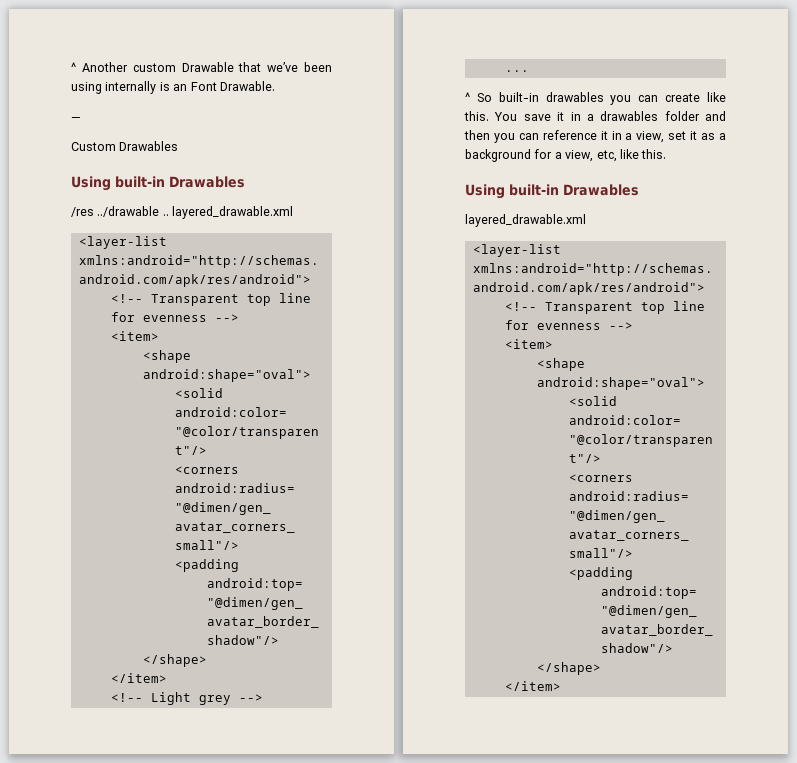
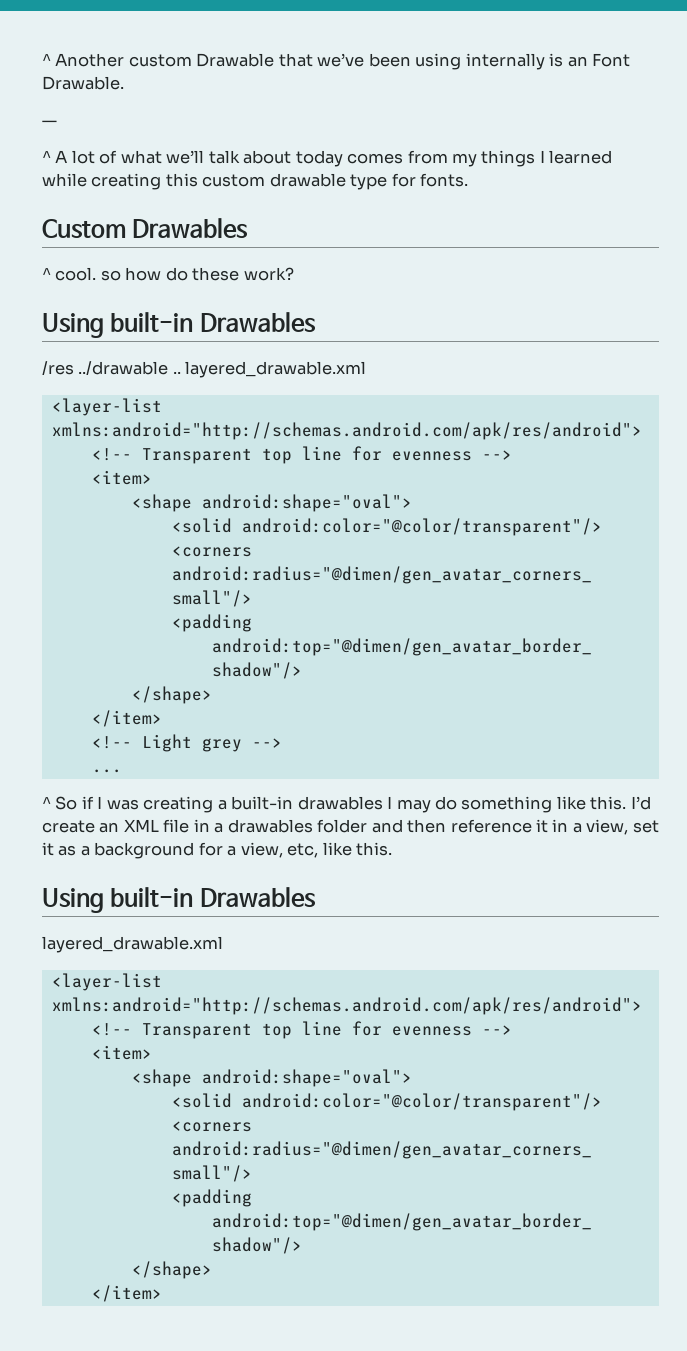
[71,141,179,151] Custom Drawables -> [42,150,613,167] [42,173,469,190] [42,218,249,239] [42,267,294,281] ^ A lot of what we’ll talk about today comes from my things I learned while creating this custom drawable type for fonts. // Custom Drawables // ^ cool. so how do these work?
[498,92,726,105] [464,111,565,121] built-in drawables you can create like this. You save it -> [81,796,651,813] [42,819,190,833] if I was creating a built-in drawables I may do something like this. I’d create an XML file
[493,133,539,143] you can -> (447, 826) none

